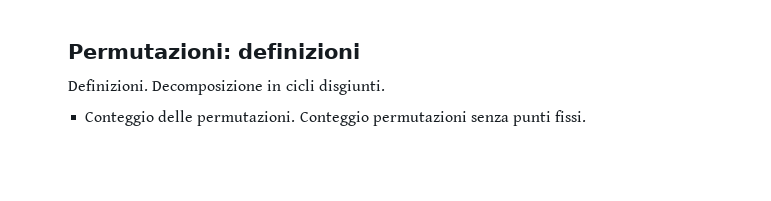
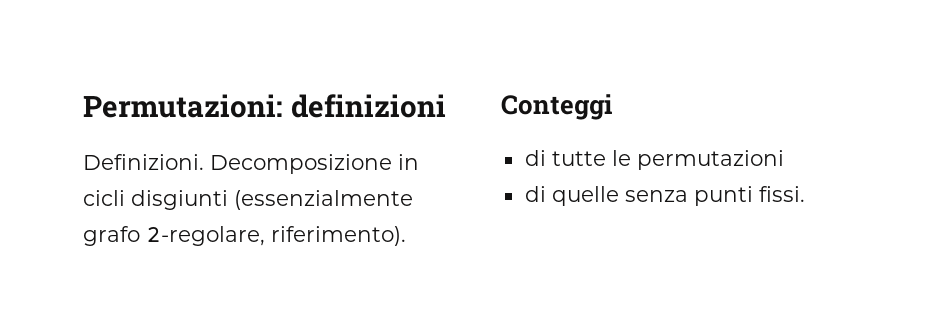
[318,79,385,95] [85,110,369,126] disgiunti. // Conteggio delle permutazioni. Conteggio -> [131,190,413,210] [83,226,406,246] [501,94,612,120] [524,150,631,166] disgiunti (essenzialmente grafo 2-regolare, riferimento). // Conteggi // di tutte le
(467, 118) none -> [524,186,619,206] // di quelle

